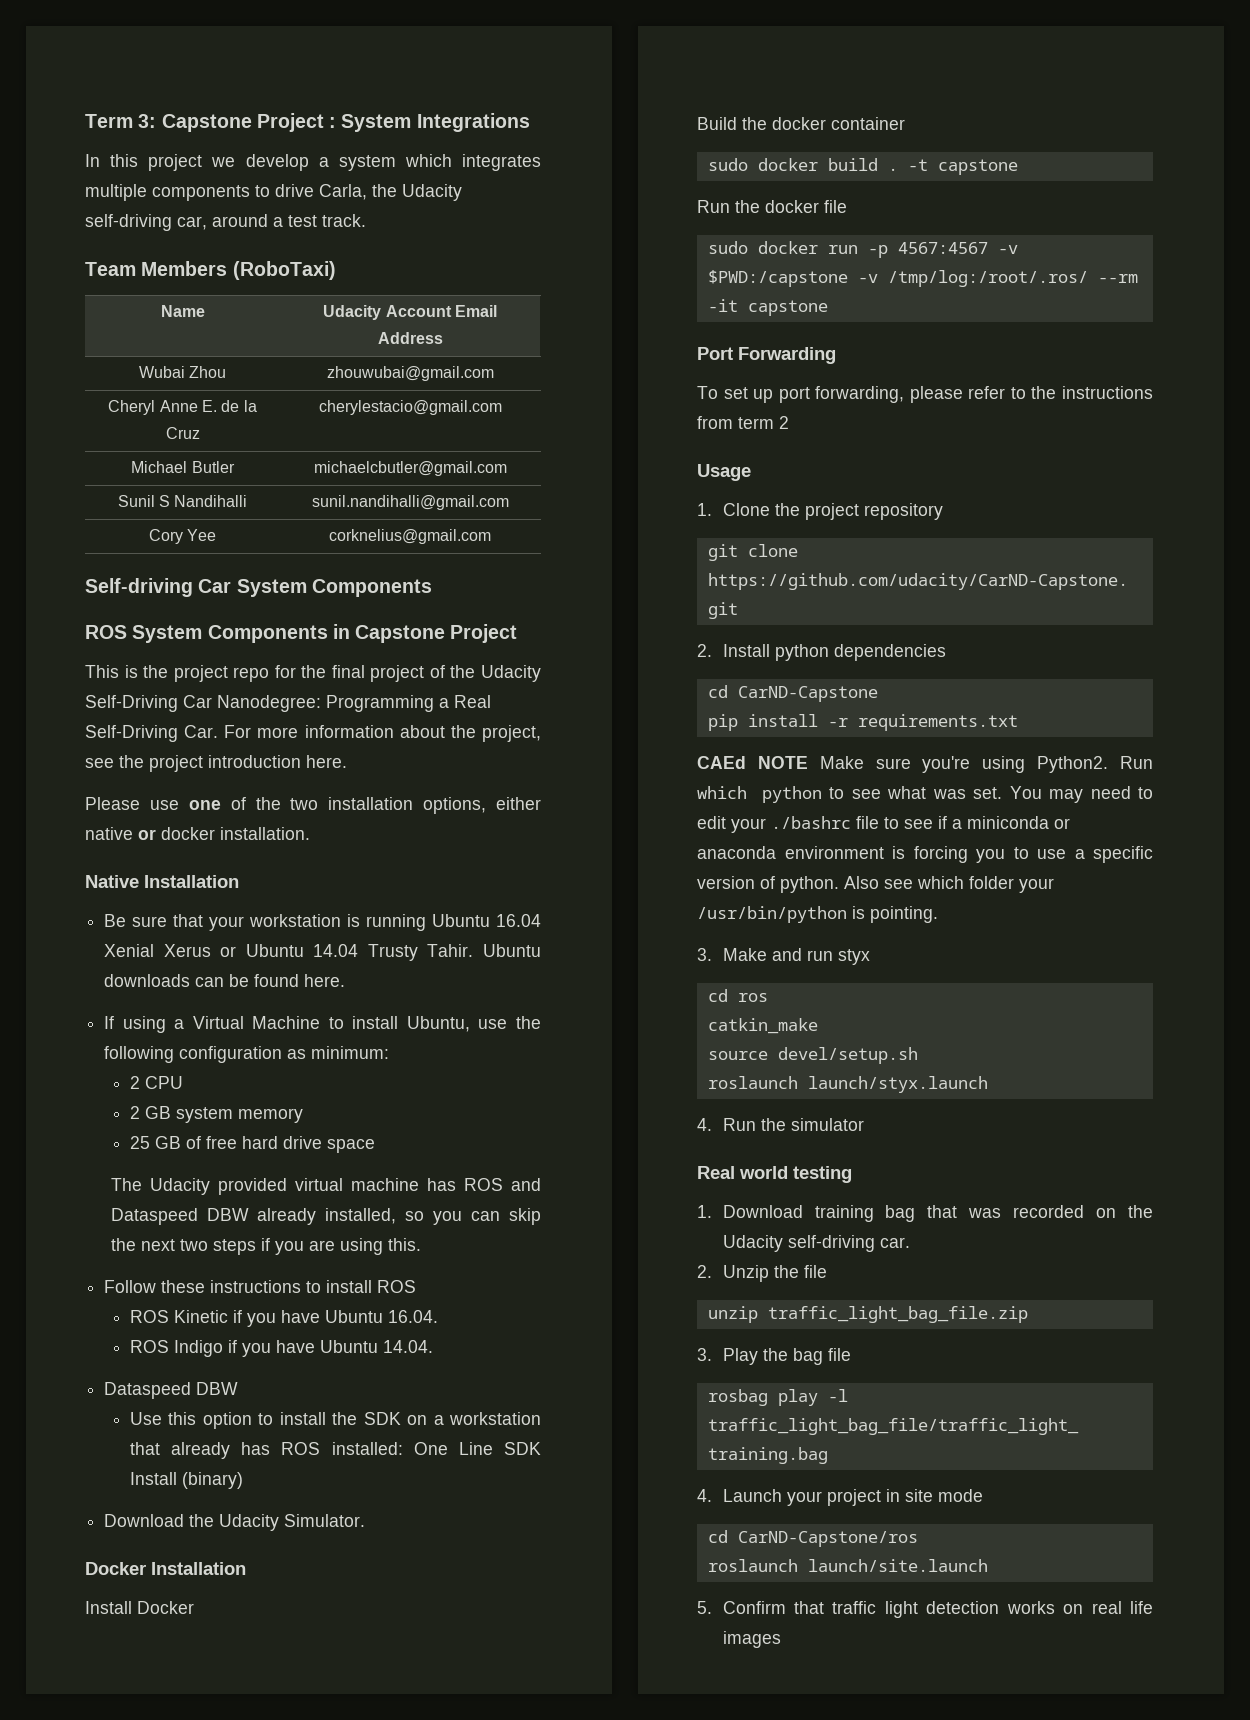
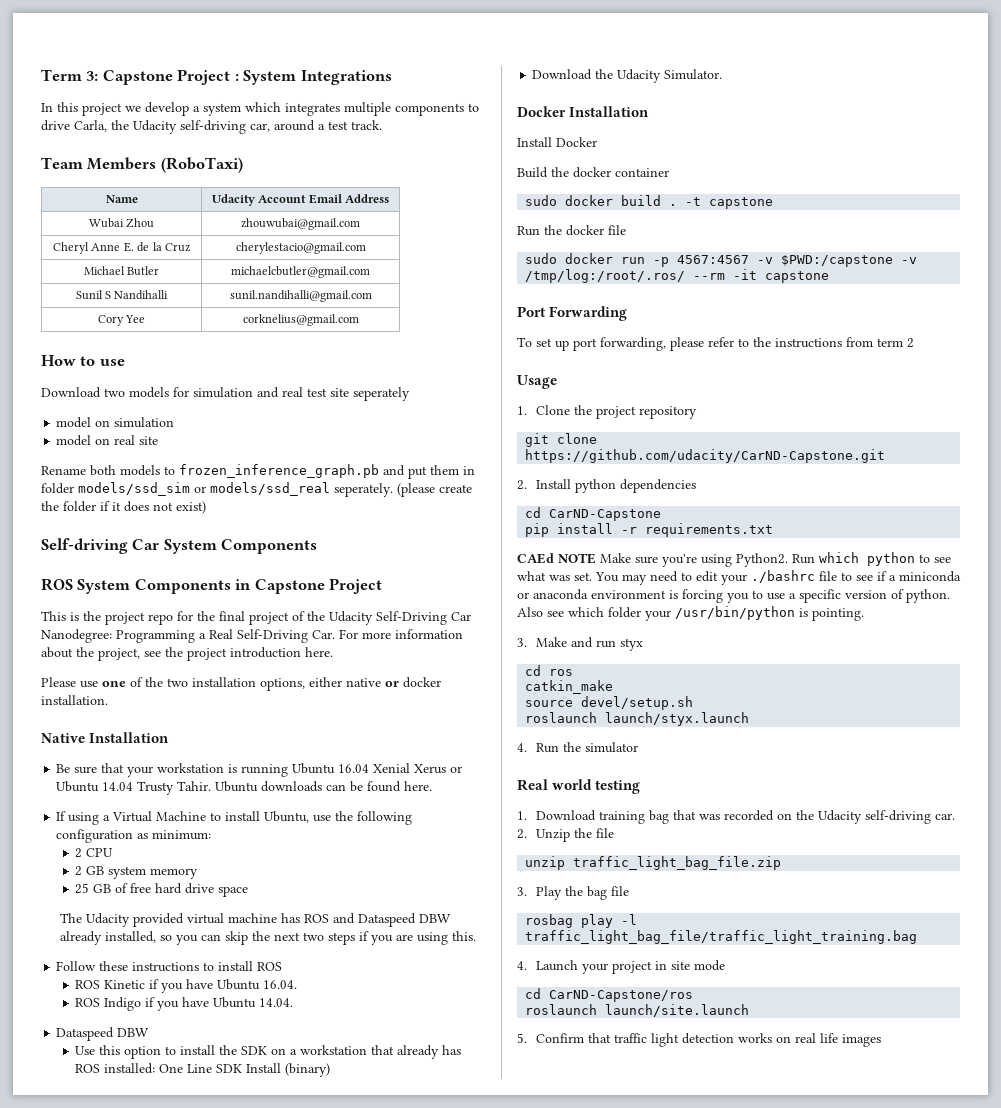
(491, 536) none -> [41,355,125,366] [41,387,410,401] [56,417,175,428] [56,435,159,446] [41,464,475,479] [41,482,472,497] [41,501,206,514] // How to use // Download two models for simulation and real test site seperately // model on simulation // model on real site // Rename both models to frozen_inference_graph.pb and put them in folder models/ssd_sim or models/ssd_real seperately. (please create the folder if it does not exist)

